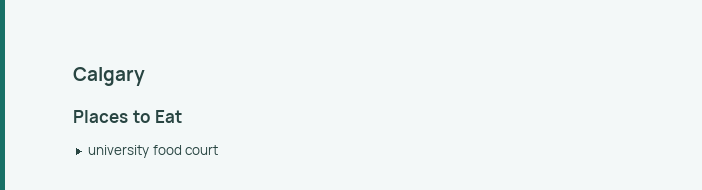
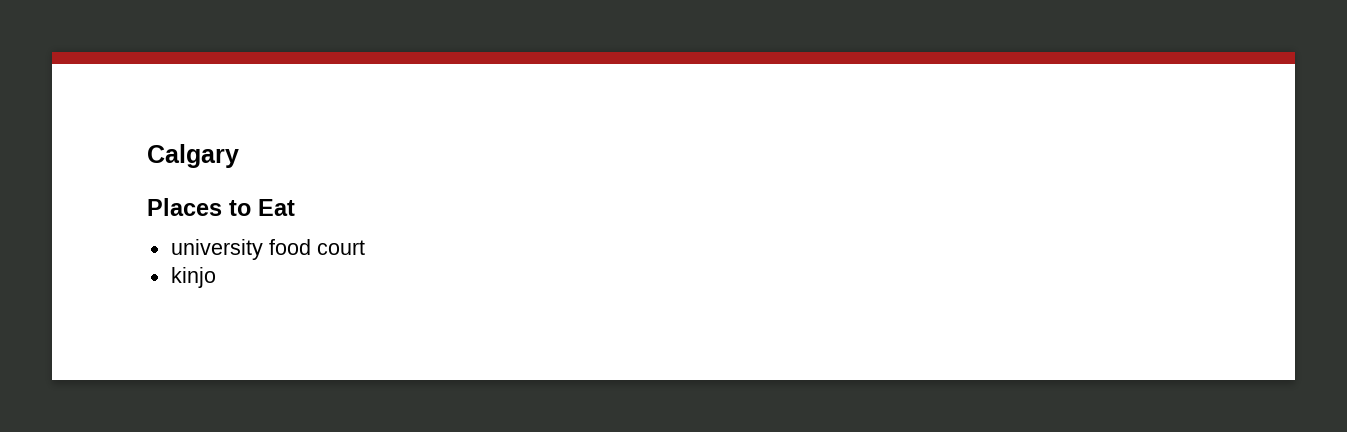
(219, 150) none -> [170,267,216,288] // kinjo

